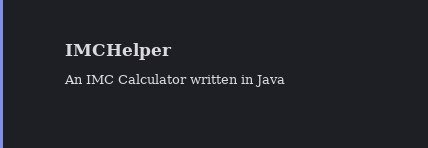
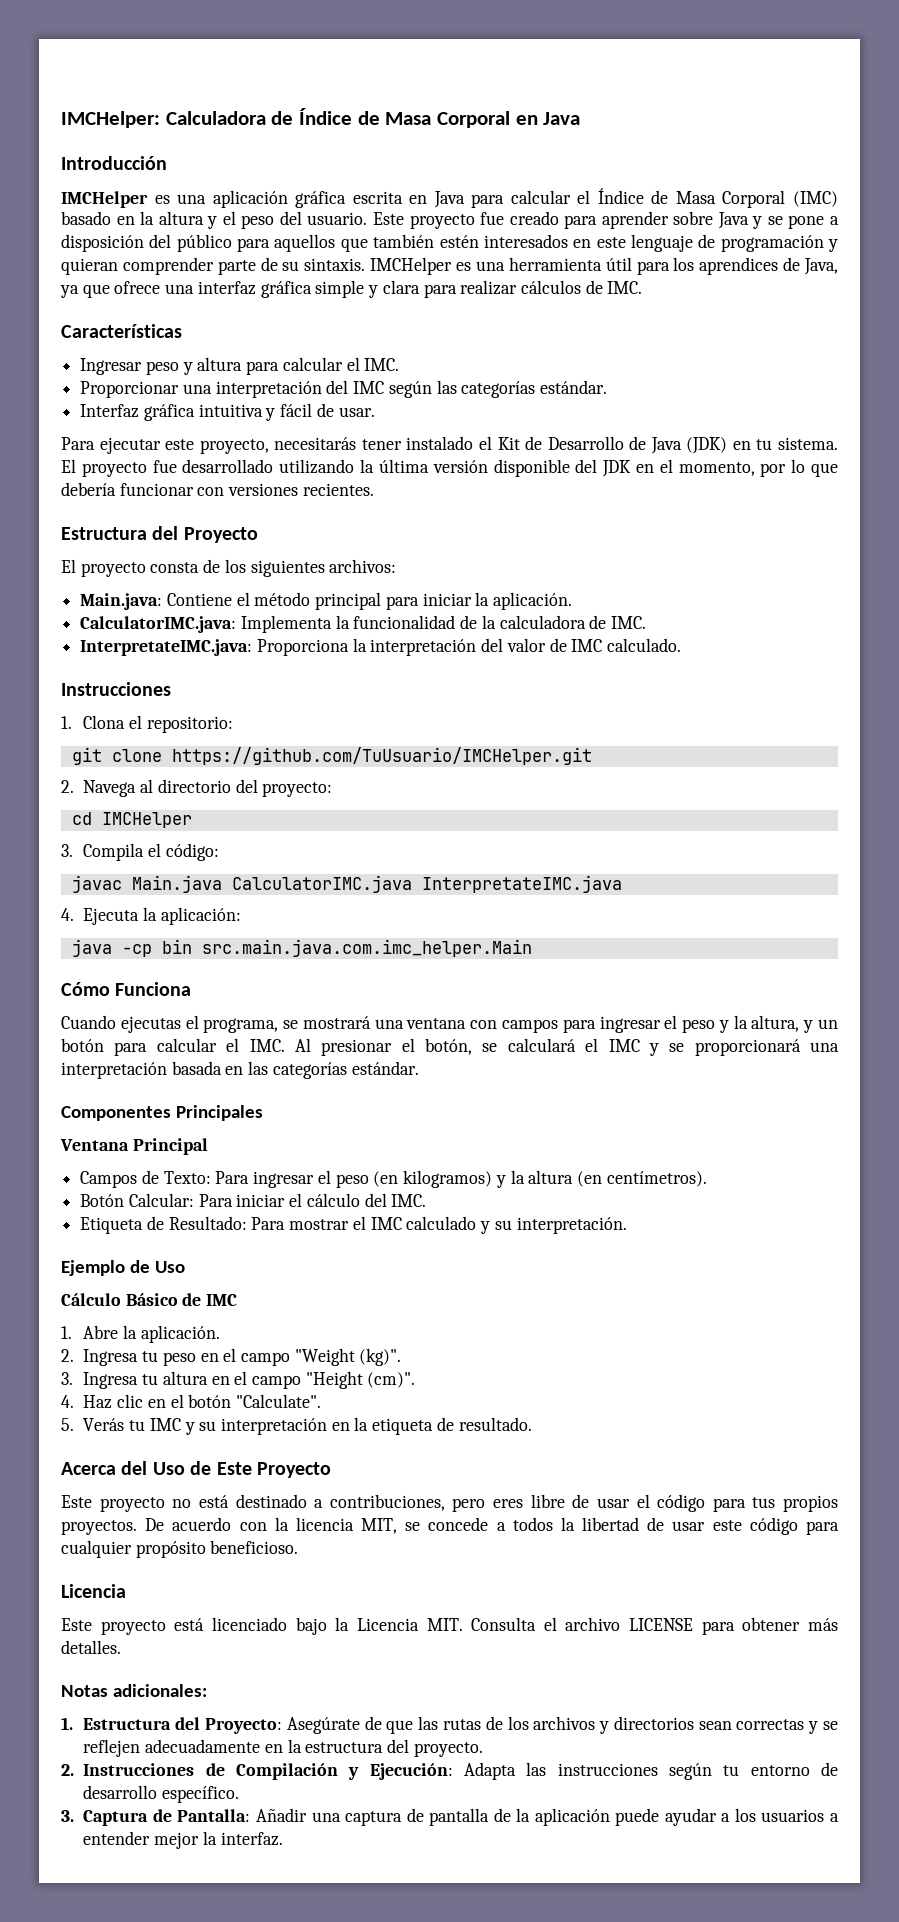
[65,43,172,60] [64,74,285,87] IMCHelper // An IMC Calculator written in Java -> [61,108,581,128] [61,156,167,170] [61,188,838,208] [61,211,839,229] [61,234,839,252] [61,257,839,275] [60,280,643,298] [61,324,182,338] [80,357,400,375] [80,380,608,398] [80,403,375,421] [61,436,838,454] [61,459,838,477] [61,482,374,496] [61,526,258,543] [61,559,397,577] [80,592,573,610] [80,615,647,633] [80,638,682,656] [61,682,171,696] [61,715,233,733] [71,747,592,765] [61,779,333,797] [71,812,192,828] [61,843,219,861] [71,875,622,893] [61,907,241,925] [71,939,532,957] [61,982,192,996] [61,1015,839,1033] [61,1038,839,1056] [61,1061,419,1079] [61,1105,264,1121] [60,1138,208,1155] [80,1170,707,1188] [80,1193,427,1207] [80,1216,627,1234] [61,1260,186,1276] [61,1293,238,1306] [61,1325,220,1343] [61,1348,402,1366] [61,1371,416,1389] [61,1394,322,1409] [61,1417,532,1435] [61,1461,331,1478] [61,1494,838,1512] [61,1517,839,1535] [61,1540,299,1558] [61,1584,126,1598] [61,1617,838,1635] [61,1640,121,1654] [61,1684,208,1697] [61,1716,838,1734] [83,1739,483,1757] [61,1762,839,1780] [83,1785,240,1803] [61,1808,839,1826] [83,1831,283,1849] IMCHelper: Calculadora de Índice de Masa Corporal en Java // Introducción // IMCHelper es una aplicación gráfica escrita en Java para calcular el Índice de Masa Corporal (IMC) basado en la altura y el peso del usuario. Este proyecto fue creado para aprender sobre Java y se pone a disposición del público para aquellos que también estén interesados en este lenguaje de programación y quieran comprender parte de su sintaxis. IMCHelper es una herramienta útil para los aprendices de Java, ya que ofrece una interfaz gráfica simple y clara para realizar cálculos de IMC. // Características // Ingresar peso y altura para calcular el IMC. // Proporcionar una interpretación del IMC según las categorías estándar. // Interfaz gráfica intuitiva y fácil de usar. // Para ejecutar este proyecto, necesitarás tener instalado el Kit de Desarrollo de Java (JDK) en tu sistema. El proyecto fue desarrollado utilizando la última versión disponible del JDK en el momento, por lo que debería funcionar con versiones recientes. // Estructura del Proyecto // El proyecto consta de los siguientes archivos: // Main.java: Contiene el método principal para iniciar la aplicación. // CalculatorIMC.java: Implementa la funcionalidad de la calculadora de IMC. // InterpretateIMC.java: Proporciona la interpretación del valor de IMC calculado. // Instrucciones // 1. Clona el repositorio: // git clone https://github.com/TuUsuario/IMCHelper.git // 2. Navega al directorio del proyecto: // cd IMCHelper // 3. Compila el código: // javac Main.java CalculatorIMC.java InterpretateIMC.java // 4. Ejecuta la aplicación: // java -cp bin src.main.java.com.imc_helper.Main // Cómo Funciona // Cuando ejecutas el programa, se mostrará una ventana con campos para ingresar el peso y la altura, y un botón para calcular el IMC. Al presionar el botón, se calculará el IMC y se proporcionará una interpretación basada en las categorías estándar. // Componentes Principales // Ventana Principal // Campos de Texto: Para ingresar el peso (en kilogramos) y la altura (en centímetros). // Botón Calcular: Para iniciar el cálculo del IMC. // Etiqueta de Resultado: Para mostrar el IMC calculado y su interpretación. // Ejemplo de Uso // Cálculo Básico de IMC // 1. Abre la aplicación. // 2. Ingresa tu peso en el campo "Weight (kg)". // 3. Ingresa tu altura en el campo "Height (cm)". // 4. Haz clic en el botón "Calculate". // 5. Verás tu IMC y su interpretación en la etiqueta de resultado. // Acerca del Uso de Este Proyecto // Este proyecto no está destinado a contribuciones, pero eres libre de usar el código para tus propios proyectos. De acuerdo con la licencia MIT, se concede a todos la libertad de usar este código para cualquier propósito beneficioso. // Licencia // Este proyecto está licenciado bajo la Licencia MIT. Consulta el archivo LICENSE para obtener más detalles. // Notas adicionales: // 1. Estructura del Proyecto: Asegúrate de que las rutas de los archivos y directorios sean correctas y se reflejen adecuadamente en la estructura del proyecto. // 2. Instrucciones de Compilación y Ejecución: Adapta las instrucciones según tu entorno de desarrollo específico. // 3. Captura de Pantalla: Añadir una captura de pantalla de la aplicación puede ayudar a los usuarios a entender mejor la interfaz.

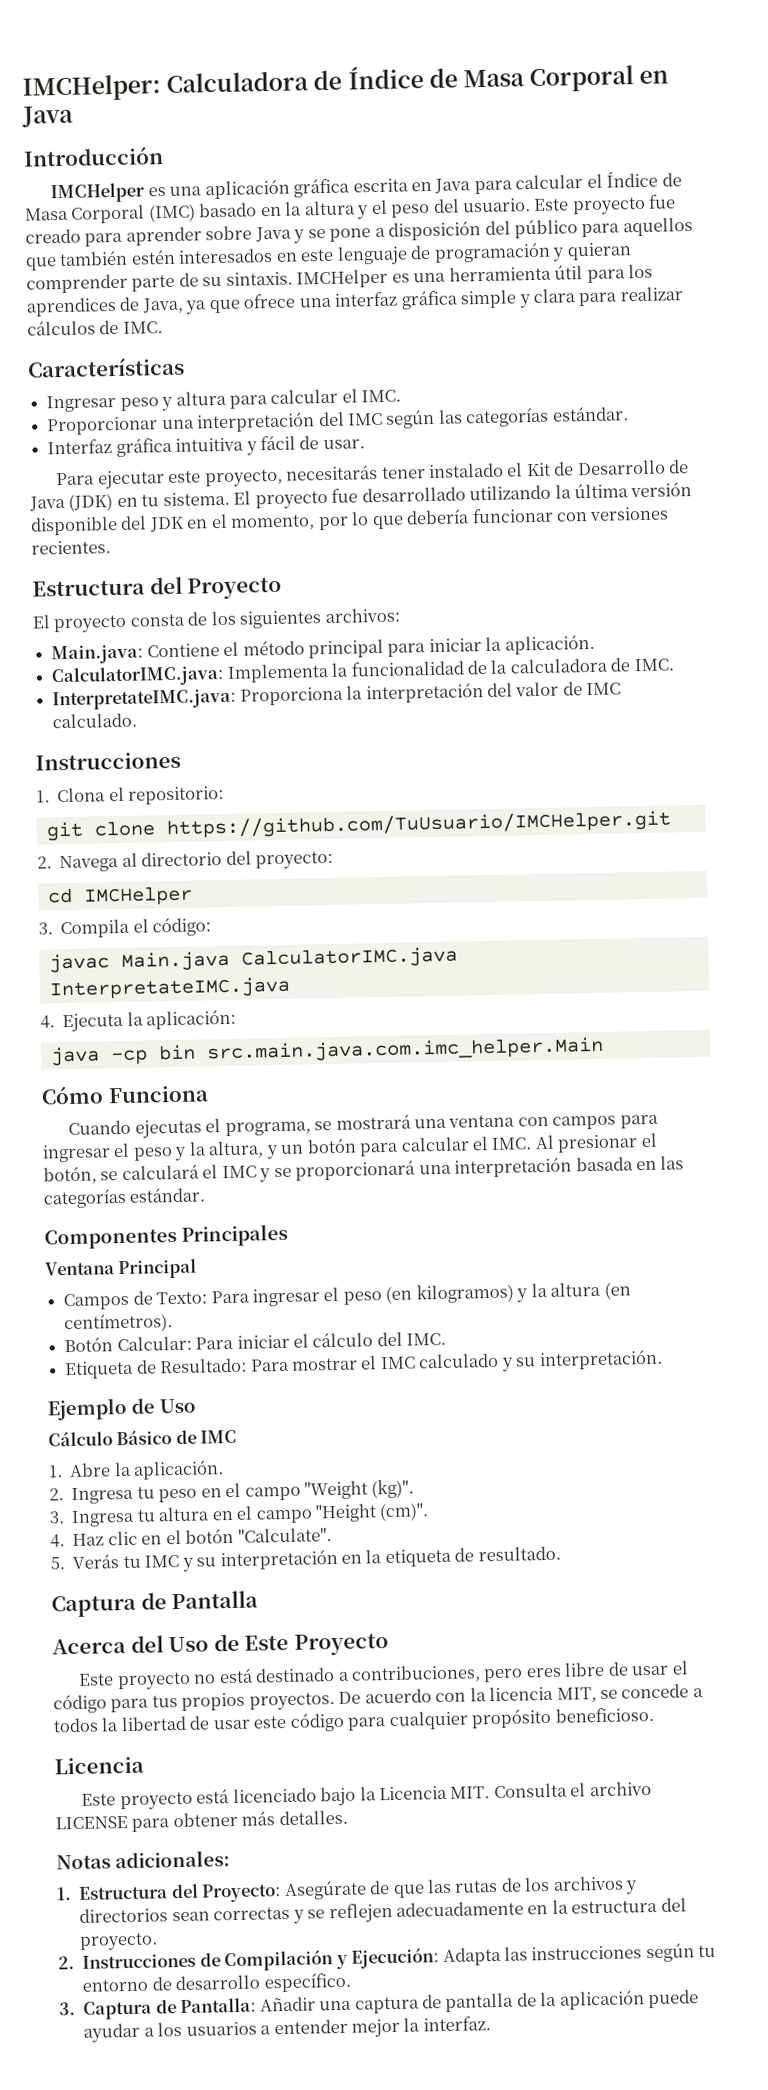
(532, 1424) none -> [51,1590,259,1618] // Captura de Pantalla

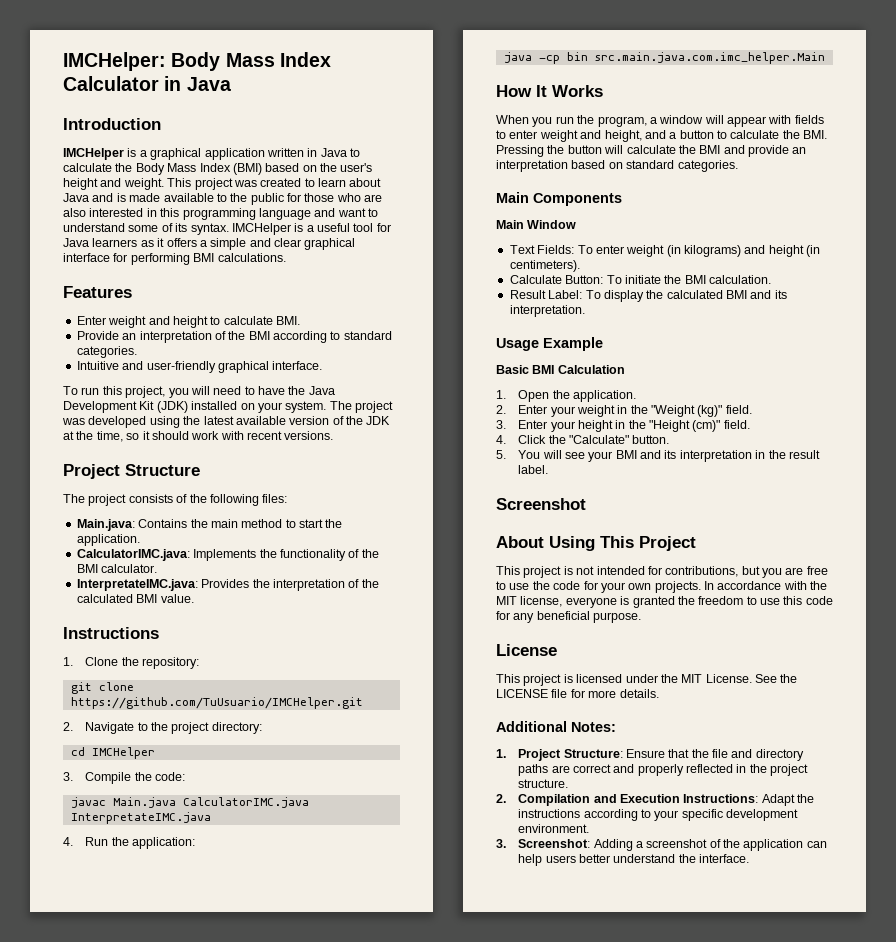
[166,65,670,93] Calculadora de Índice de Masa Corporal en -> [171,52,331,71] [63,76,182,91] Body Mass Index Calculator in
[23,146,164,167] [50,170,682,204] [25,194,677,224] [25,216,693,247] [25,242,632,271] [26,263,654,294] [26,286,683,317] [27,319,163,336] [27,356,185,378] [46,388,402,413] [47,406,629,436] [47,435,365,457] [56,459,690,490] [29,482,693,512] [30,506,670,536] [31,540,111,555] [32,576,283,600] [32,607,400,634] [51,634,595,665] [51,657,674,688] [52,681,622,711] [52,712,138,729] [35,751,181,771] [36,785,225,805] Introducción // IMCHelper es una aplicación gráfica escrita en Java para calcular el Índice de Masa Corporal (IMC) basado en la altura y el peso del usuario. Este proyecto fue creado para aprender sobre Java y se pone a disposición del público para aquellos que también estén interesados en este lenguaje de programación y quieran comprender parte de su sintaxis. IMCHelper es una herramienta útil para los aprendices de Java, ya que ofrece una interfaz gráfica simple y clara para realizar cálculos de IMC. // Características // Ingresar peso y altura para calcular el IMC. // Proporcionar una interpretación del IMC según las categorías estándar. // Interfaz gráfica intuitiva y fácil de usar. // Para ejecutar este proyecto, necesitarás tener instalado el Kit de Desarrollo de Java (JDK) en tu sistema. El proyecto fue desarrollado utilizando la última versión disponible del JDK en el momento, por lo que debería funcionar con versiones recientes. // Estructura del Proyecto // El proyecto consta de los siguientes archivos: // Main.java: Contiene el método principal para iniciar la aplicación. // CalculatorIMC.java: Implementa la funcionalidad de la calculadora de IMC. // InterpretateIMC.java: Proporciona la interpretación del valor de IMC calculado. // Instrucciones // 1. Clona el repositorio: -> [63,118,161,130] [63,148,360,160] [63,163,373,175] [63,178,382,190] [63,193,383,205] [63,208,378,220] [63,223,391,235] [63,238,356,250] [63,253,286,265] [63,286,132,298] [76,316,300,328] [76,331,392,343] [76,346,137,358] [76,361,323,373] [63,386,335,398] [63,401,393,413] [62,416,391,428] [63,431,334,442] [63,464,200,479] [63,494,288,506] [76,519,343,531] [76,534,140,546] [76,549,379,561] [76,564,158,573] [76,579,379,591] [76,594,194,603] [63,627,159,639] [63,657,199,669] Introduction // IMCHelper is a graphical application written in Java to calculate the Body Mass Index (BMI) based on the user's height and weight. This project was created to learn about Java and is made available to the public for those who are also interested in this programming language and want to understand some of its syntax. IMCHelper is a useful tool for Java learners as it offers a simple and clear graphical interface for performing BMI calculations. // Features // Enter weight and height to calculate BMI. // Provide an interpretation of the BMI according to standard categories. // Intuitive and user-friendly graphical interface. // To run this project, you will need to have the Java Development Kit (JDK) installed on your system. The project was developed using the latest available version of the JDK at the time, so it should work with recent versions. // Project Structure // The project consists of the following files: // Main.java: Contains the main method to start the application. // CalculatorIMC.java: Implements the functionality of the BMI calculator. // InterpretateIMC.java: Provides the interpretation of the calculated BMI value. // Instructions // 1. Clone the repository:
[59,850,334,873] Navega al directorio del proyecto: -> [85,722,262,734] Navigate to the project directory:
[60,917,212,939] Compila el código: -> [85,772,185,784] Compile the code:
[62,1009,237,1033] Ejecuta la aplicación: -> [85,837,195,849] Run the application:
[41,1085,209,1105] [68,1114,659,1139] [42,1132,657,1163] [43,1155,685,1185] [43,1187,206,1209] [44,1223,288,1250] [45,1258,198,1280] [63,1281,631,1311] [64,1313,174,1334] [64,1331,447,1353] [64,1349,663,1380] [47,1397,196,1421] [48,1429,238,1447] [48,1460,225,1480] [49,1479,415,1505] [49,1502,430,1528] [50,1527,332,1548] [50,1545,561,1572] [51,1590,259,1618] [52,1633,389,1656] [78,1660,689,1691] [53,1683,704,1714] [53,1706,654,1733] [54,1756,144,1775] [81,1781,652,1811] [55,1809,348,1832] [56,1850,230,1870] [56,1875,639,1903] [79,1897,687,1924] [79,1932,159,1951] [58,1943,717,1972] [82,1972,351,1993] [59,1989,700,2020] [83,2016,491,2043] Cómo Funciona // Cuando ejecutas el programa, se mostrará una ventana con campos para ingresar el peso y la altura, y un botón para calcular el IMC. Al presionar el botón, se calculará el IMC y se proporcionará una interpretación basada en las categorías estándar. // Componentes Principales // Ventana Principal // Campos de Texto: Para ingresar el peso (en kilogramos) y la altura (en centímetros). // Botón Calcular: Para iniciar el cálculo del IMC. // Etiqueta de Resultado: Para mostrar el IMC calculado y su interpretación. // Ejemplo de Uso // Cálculo Básico de IMC // 1. Abre la aplicación. // 2. Ingresa tu peso en el campo "Weight (kg)". // 3. Ingresa tu altura en el campo "Height (cm)". // 4. Haz clic en el botón "Calculate". // 5. Verás tu IMC y su interpretación en la etiqueta de resultado. // Captura de Pantalla // Acerca del Uso de Este Proyecto // Este proyecto no está destinado a contribuciones, pero eres libre de usar el código para tus propios proyectos. De acuerdo con la licencia MIT, se concede a todos la libertad de usar este código para cualquier propósito beneficioso. // Licencia // Este proyecto está licenciado bajo la Licencia MIT. Consulta el archivo LICENSE para obtener más detalles. // Notas adicionales: // 1. Estructura del Proyecto: Asegúrate de que las rutas de los archivos y directorios sean correctas y se reflejen adecuadamente en la estructura del proyecto. // 2. Instrucciones de Compilación y Ejecución: Adapta las instrucciones según tu entorno de desarrollo específico. // 3. Captura de Pantalla: Añadir una captura de pantalla de la aplicación puede ayudar a los usuarios a entender mejor la interfaz. -> [496,85,603,97] [496,115,824,127] [496,130,828,142] [496,145,807,157] [496,160,738,172] [496,192,622,206] [496,220,577,229] [509,245,821,257] [509,260,580,272] [509,275,771,284] [509,290,787,302] [509,305,585,317] [496,337,603,351] [496,365,625,374] [496,390,636,402] [496,405,752,417] [496,420,750,432] [496,435,670,444] [496,450,820,462] [518,465,549,474] [496,498,586,510] [496,536,696,551] [496,566,828,578] [496,581,828,593] [496,596,833,608] [496,611,642,623] [496,644,557,656] [496,674,798,686] [496,689,659,698] [496,721,616,732] [496,749,804,761] [518,764,809,776] [518,779,569,788] [496,794,815,806] [518,809,799,821] [518,824,590,833] [496,839,827,851] [518,854,750,866] How It Works // When you run the program, a window will appear with fields to enter weight and height, and a button to calculate the BMI. Pressing the button will calculate the BMI and provide an interpretation based on standard categories. // Main Components // Main Window // Text Fields: To enter weight (in kilograms) and height (in centimeters). // Calculate Button: To initiate the BMI calculation. // Result Label: To display the calculated BMI and its interpretation. // Usage Example // Basic BMI Calculation // 1. Open the application. // 2. Enter your weight in the "Weight (kg)" field. // 3. Enter your height in the "Height (cm)" field. // 4. Click the "Calculate" button. // 5. You will see your BMI and its interpretation in the result label. // Screenshot // About Using This Project // This project is not intended for contributions, but you are free to use the code for your own projects. In accordance with the MIT license, everyone is granted the freedom to use this code for any beneficial purpose. // License // This project is licensed under the MIT License. See the LICENSE file for more details. // Additional Notes: // 1. Project Structure: Ensure that the file and directory paths are correct and properly reflected in the project structure. // 2. Compilation and Execution Instructions: Adapt the instructions according to your specific development environment. // 3. Screenshot: Adding a screenshot of the application can help users better understand the interface.

